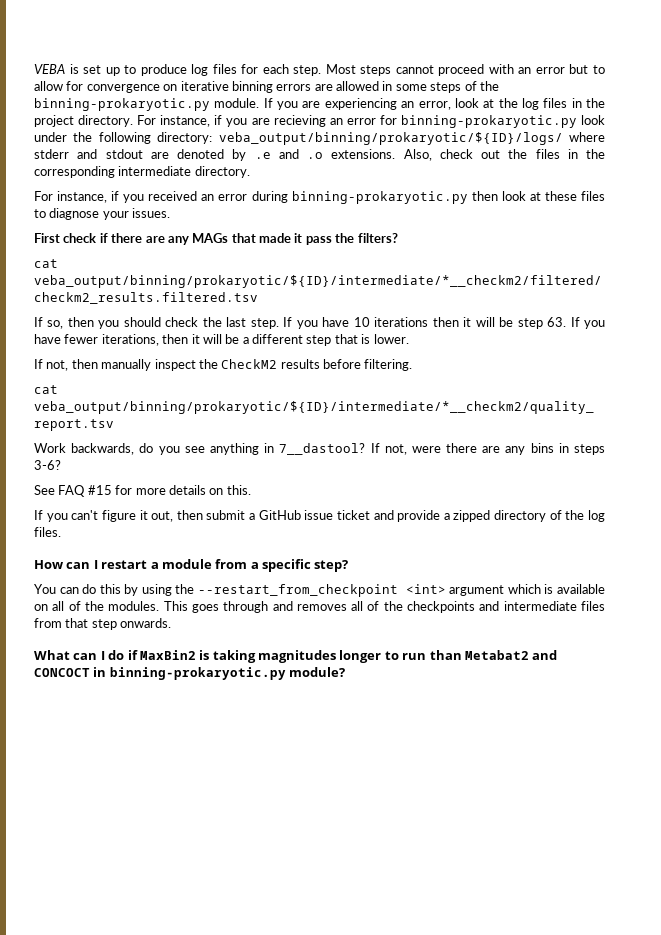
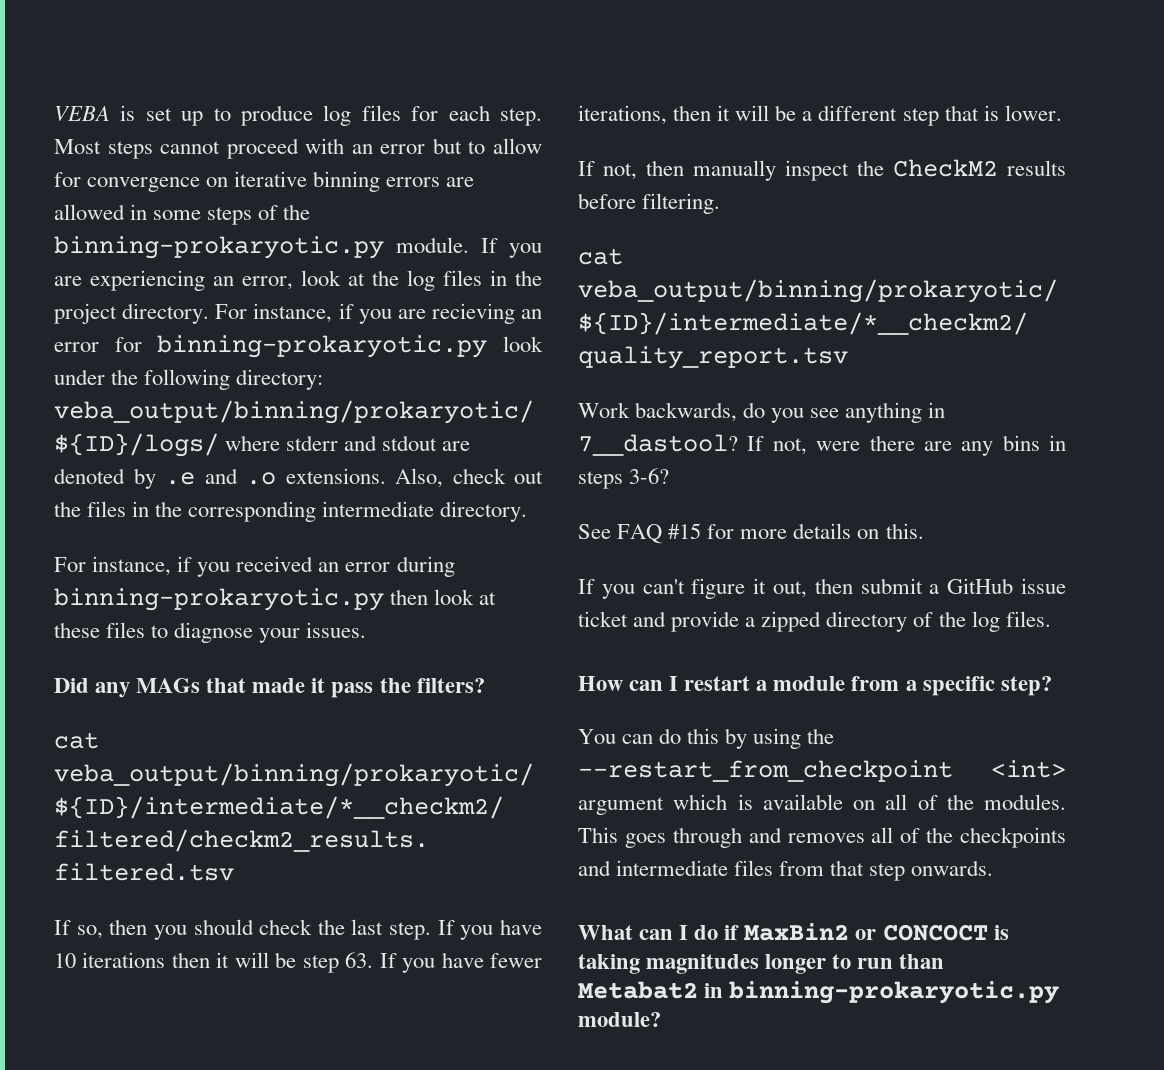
[34,233,165,243] First check if there are -> [54,678,89,693] Did
(196, 655) none -> [855,924,988,941] or CONCOCT
[532,650,558,660] [34,668,90,677] and CONCOCT -> (698, 990) none

